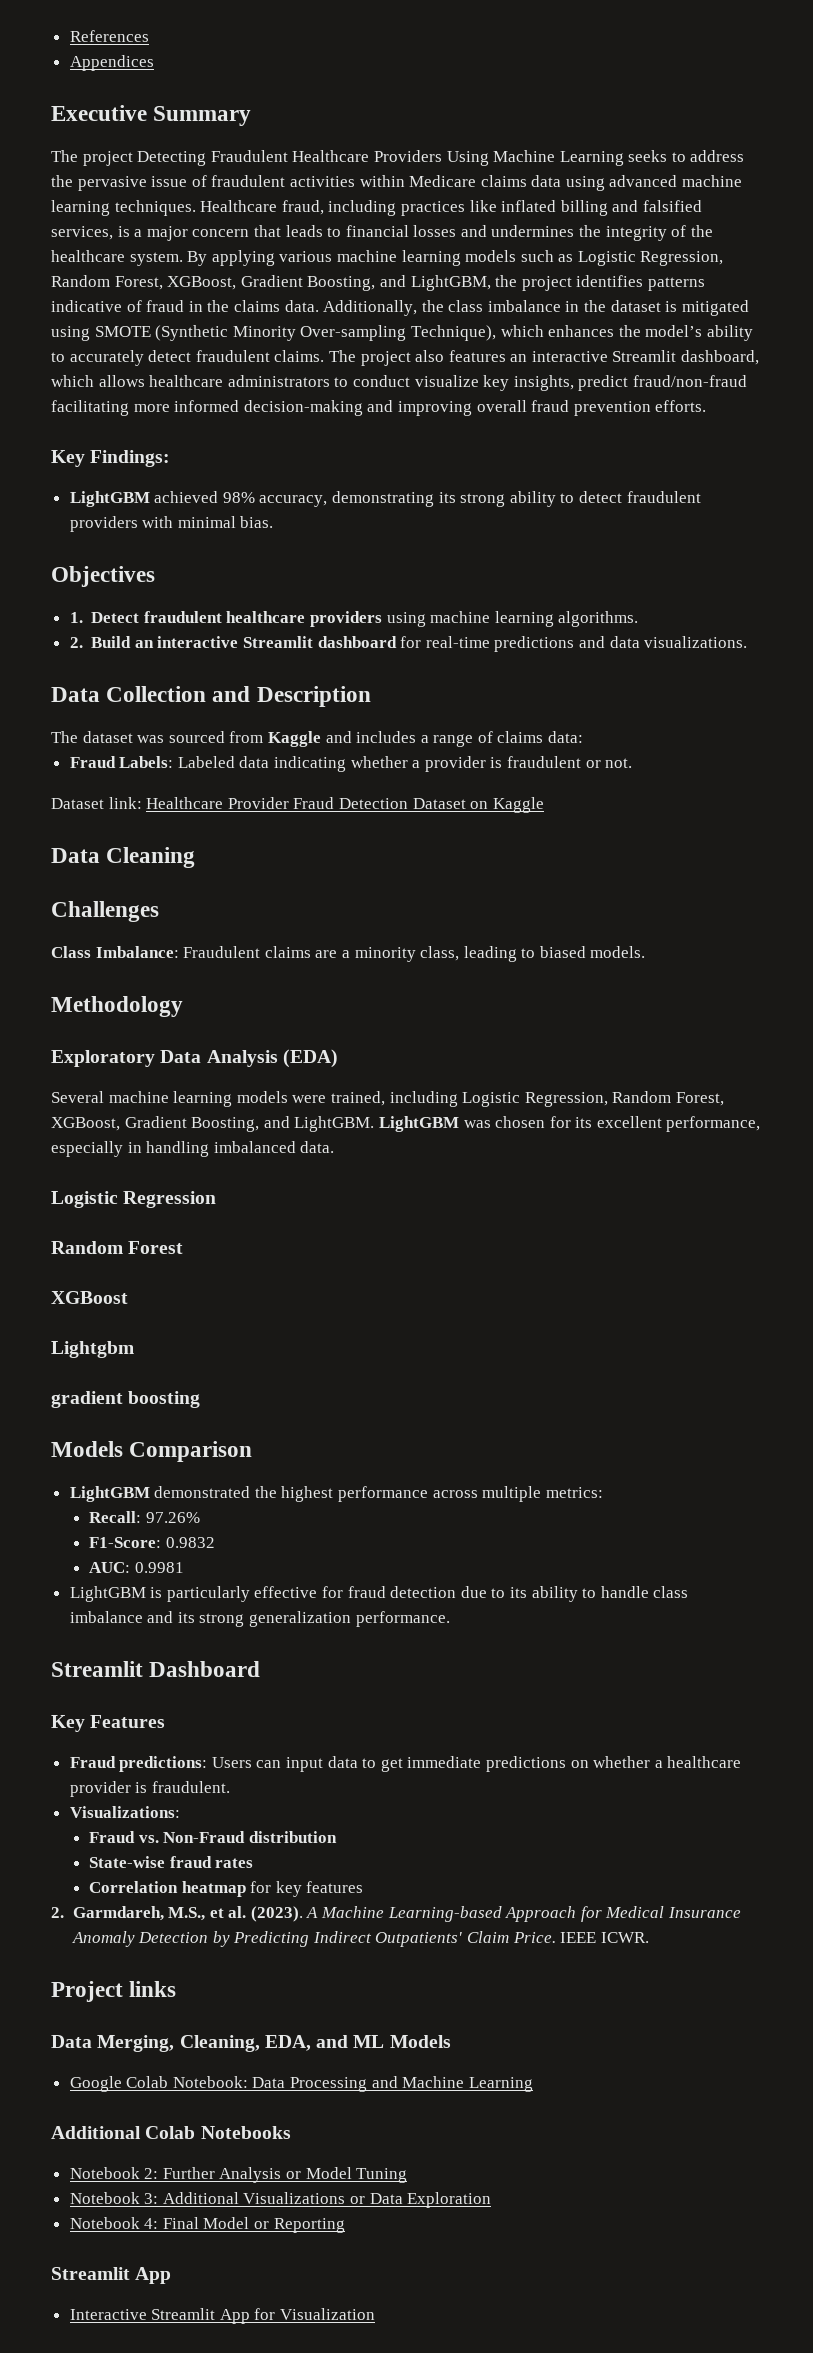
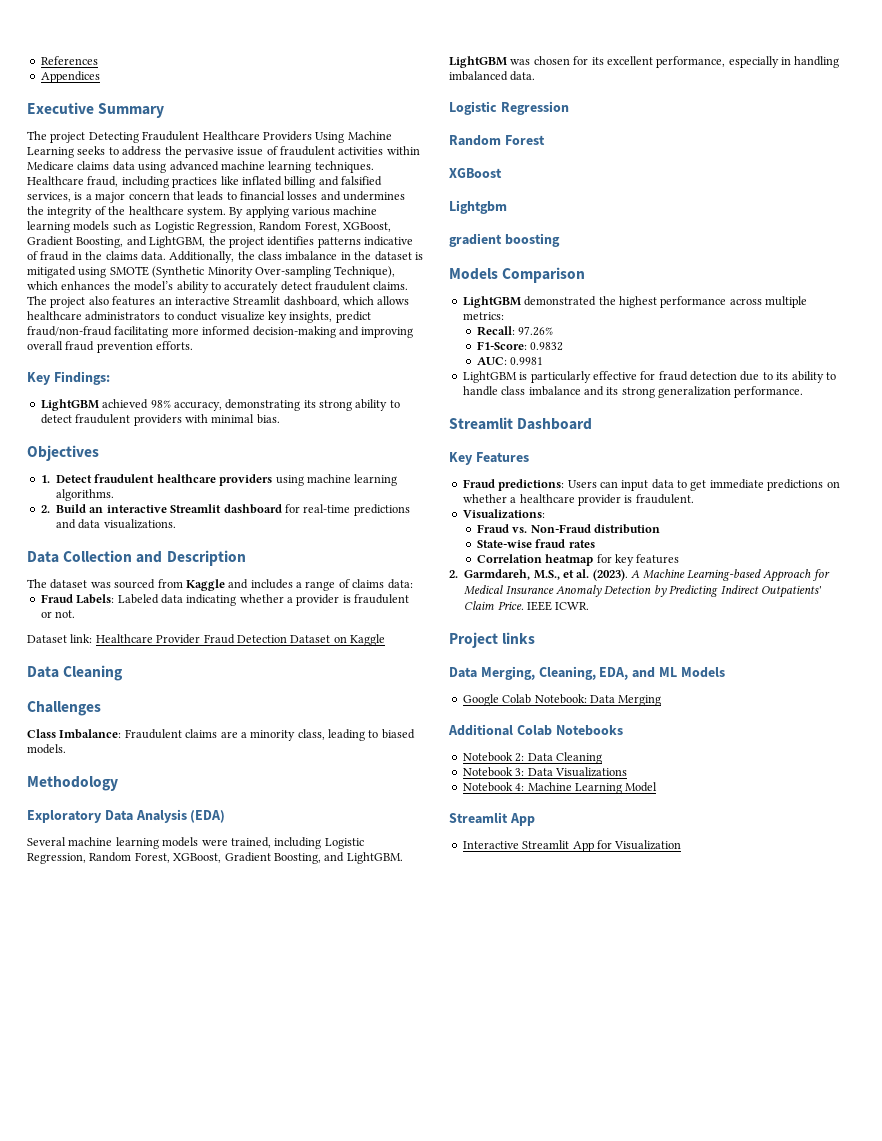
[290,2076,533,2092] Processing and Machine Learning -> [618,695,662,706] Merging
[162,2167,408,2183] Further Analysis or Model Tuning -> [527,752,602,764] Data Cleaning
[162,2192,239,2204] Additional -> [527,768,553,776] Data
[350,2192,492,2208] or Data Exploration -> (627, 772) none
[162,2217,345,2233] Final Model or Reporting -> [527,782,658,794] Machine Learning Model

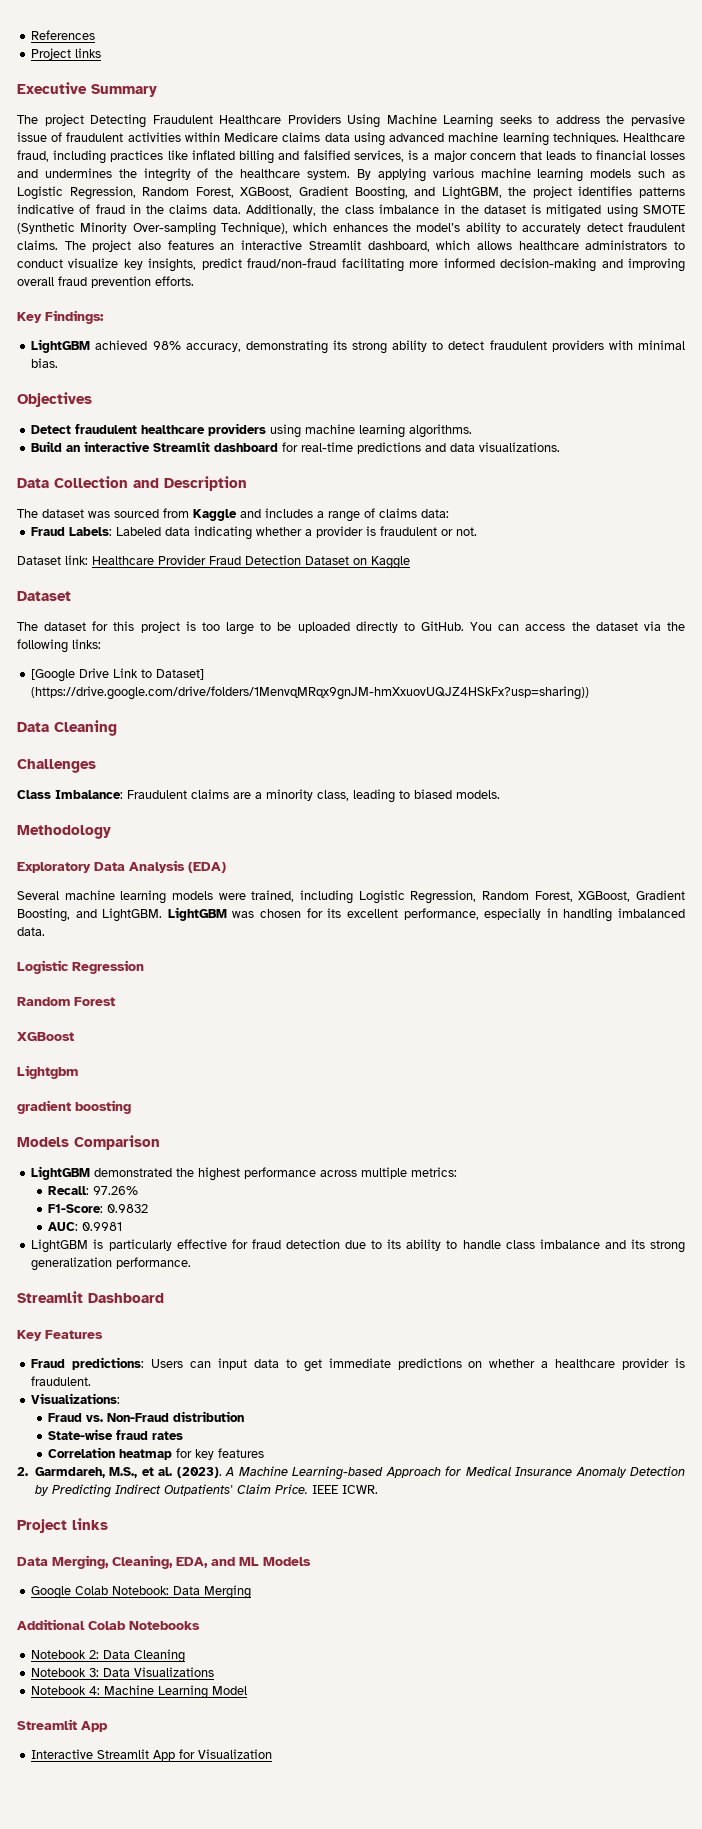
[40,71,100,83] Appendices -> [31,48,102,60] Project links
[40,475,50,483] 1. -> (92, 399) none
[40,505,50,513] 2. -> (473, 431) none
(385, 640) none -> [17,591,71,601] [17,621,685,635] [17,639,101,653] [31,668,205,682] [31,686,590,700] // Dataset // The dataset for this project is too large to be uploaded directly to GitHub. You can access the dataset via the following links: // [Google Drive Link to Dataset] (https://drive.google.com/drive/folders/1MenvqMRqx9gnJM-hmXxuovUQJZ4HSkFx?usp=sharing))

